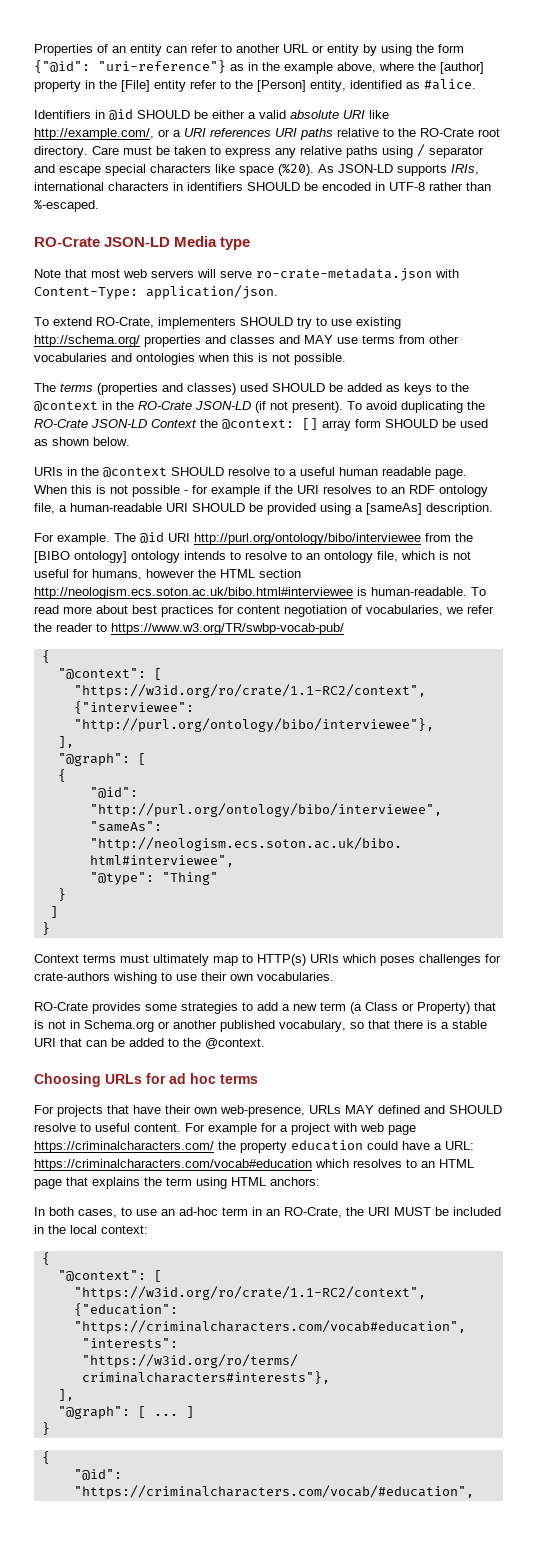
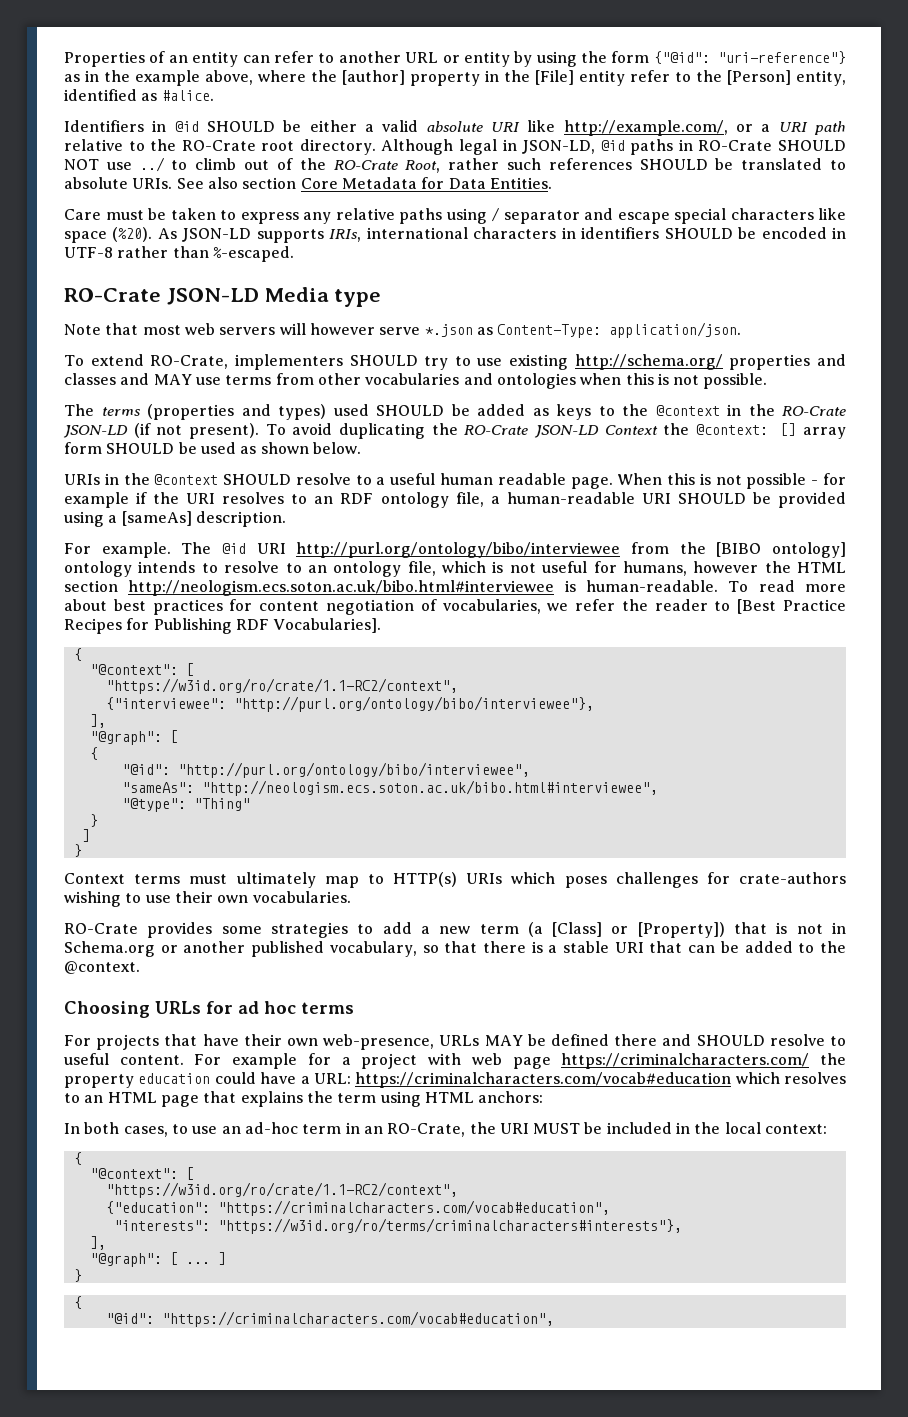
[210,128,333,140] references URI paths -> [814,121,847,135] path
(88, 152) none -> [381,139,846,155] [64,157,846,173] [64,177,552,189] Although legal in JSON-LD, @id paths in RO-Crate SHOULD NOT use ../ to climb out of the RO-Crate Root, rather such references SHOULD be translated to absolute URIs. See also section Core Metadata for Data Entities. //
[220,268,459,281] serve ro-crate-metadata.json with -> [309,323,493,337] however serve *.json as
[187,383,236,395] classes) -> [278,404,326,420] types)
[111,623,344,635] https://www.w3.org/TR/swbp-vocab-pub/ -> [737,599,847,614] [64,618,382,634] [Best Practice Recipes for Publishing RDF Vocabularies].
[365,1002,470,1014] Class or Property) -> [552,922,725,938] [Class] or [Property])
[378,1105,420,1114] defined -> [527,1034,658,1046] be defined there
[73,1485,474,1499] "https://criminalcharacters.com/vocab/#education", -> [161,1311,554,1327] "https://criminalcharacters.com/vocab#education",

